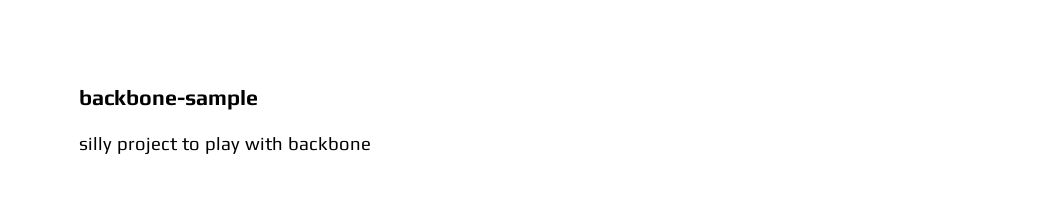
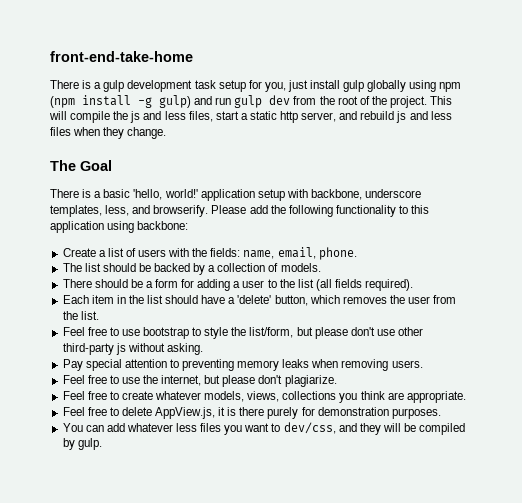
[79,89,258,110] [79,137,371,155] backbone-sample // silly project to play with backbone -> [50,51,193,62] [50,80,462,92] [50,95,453,108] [49,111,452,123] [50,127,167,139] [50,160,112,171] [50,189,422,201] [50,205,430,217] [50,221,189,233] [62,247,357,260] [62,263,321,275] [62,279,414,291] [62,295,457,306] [62,311,99,320] [62,327,424,339] [62,343,203,355] [62,359,423,371] [62,375,337,387] [62,391,466,403] [62,407,441,419] [62,422,466,435] [62,438,102,450] front-end-take-home // There is a gulp development task setup for you, just install gulp globally using npm (npm install -g gulp) and run gulp dev from the root of the project. This will compile the js and less files, start a static http server, and rebuild js and less files when they change. // The Goal // There is a basic 'hello, world!' application setup with backbone, underscore templates, less, and browserify. Please add the following functionality to this application using backbone: // Create a list of users with the fields: name, email, phone. // The list should be backed by a collection of models. // There should be a form for adding a user to the list (all fields required). // Each item in the list should have a 'delete' button, which removes the user from the list. // Feel free to use bootstrap to style the list/form, but please don't use other third-party js without asking. // Pay special attention to preventing memory leaks when removing users. // Feel free to use the internet, but please don't plagiarize. // Feel free to create whatever models, views, collections you think are appropriate. // Feel free to delete AppView.js, it is there purely for demonstration purposes. // You can add whatever less files you want to dev/css, and they will be compiled by gulp.

